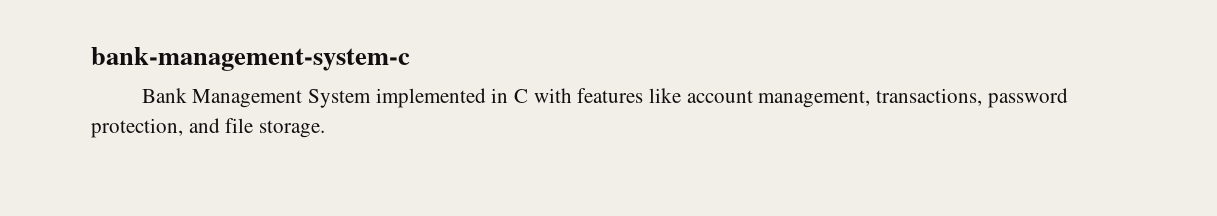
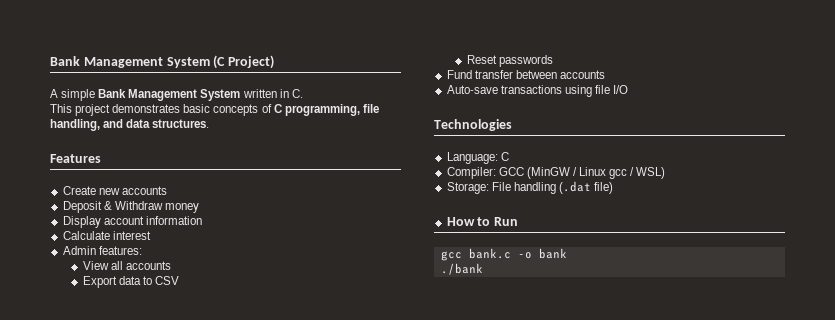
[91,47,410,71] [141,88,1068,108] [91,118,326,138] bank-management-system-c // Bank Management System implemented in C with features like account management, transactions, password protection, and file storage. -> [50,55,275,69] [50,89,303,101] [50,104,379,116] [50,119,210,131] [50,154,101,163] [62,186,167,195] [62,201,199,213] [62,216,202,228] [62,231,151,240] [62,246,142,255] [82,261,171,270] [82,276,179,288] [466,55,553,67] [446,70,605,79] [446,85,629,97] [434,119,512,131] [446,152,509,164] [446,167,666,179] [446,181,614,194] [446,217,518,226] [440,248,567,261] [440,263,483,275] Bank Management System (C Project) // A simple Bank Management System written in C. // This project demonstrates basic concepts of C programming, file handling, and data structures. // Features // Create new accounts // Deposit & Withdraw money // Display account information // Calculate interest // Admin features: // View all accounts // Export data to CSV // Reset passwords // Fund transfer between accounts // Auto-save transactions using file I/O // Technologies // Language: C // Compiler: GCC (MinGW / Linux gcc / WSL) // Storage: File handling (.dat file) // How to Run // gcc bank.c -o bank // ./bank

